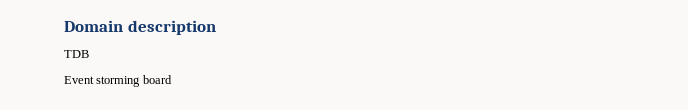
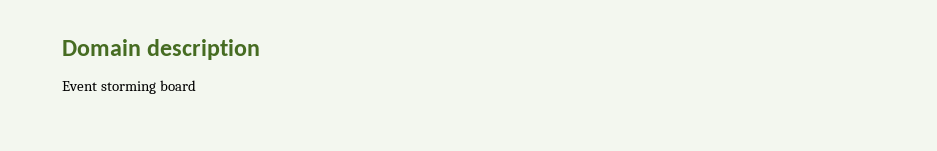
[64,50,89,58] // TDB -> (261, 49) none

